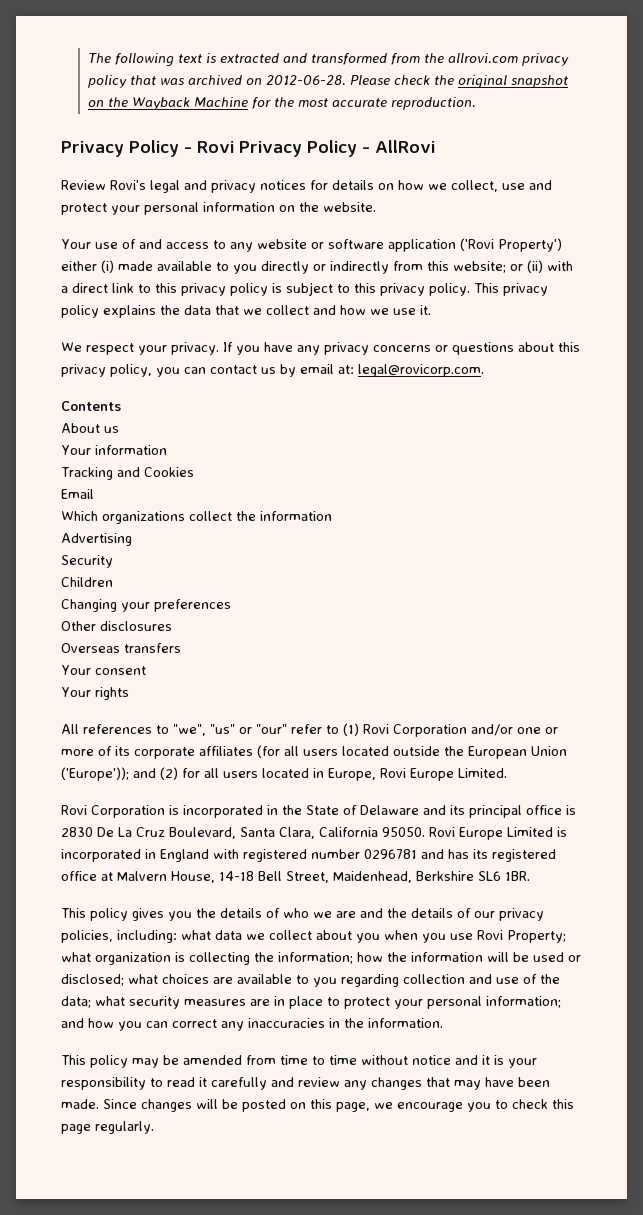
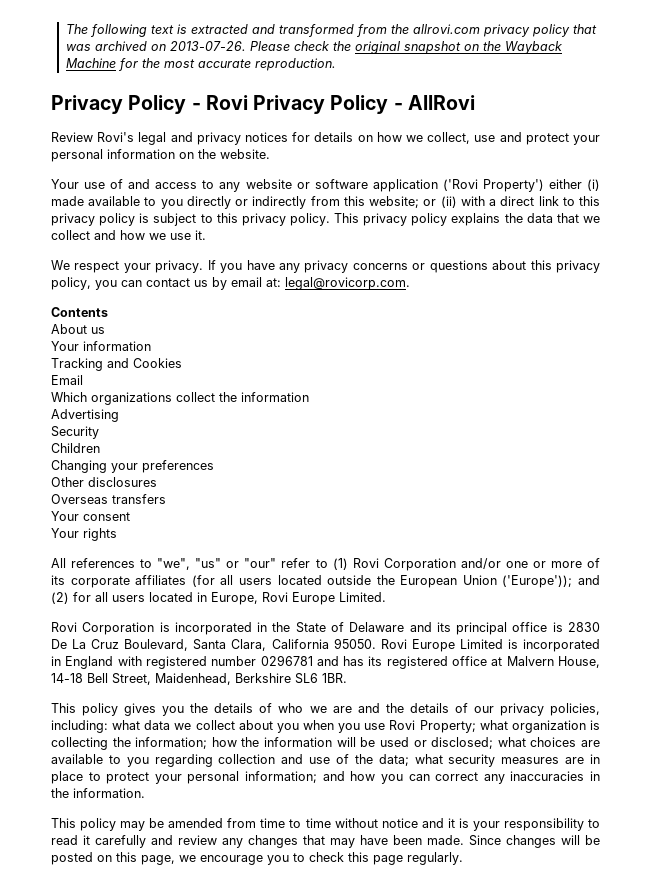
[265,75,346,86] 2012-06-28. -> [170,41,247,51] 2013-07-26.

